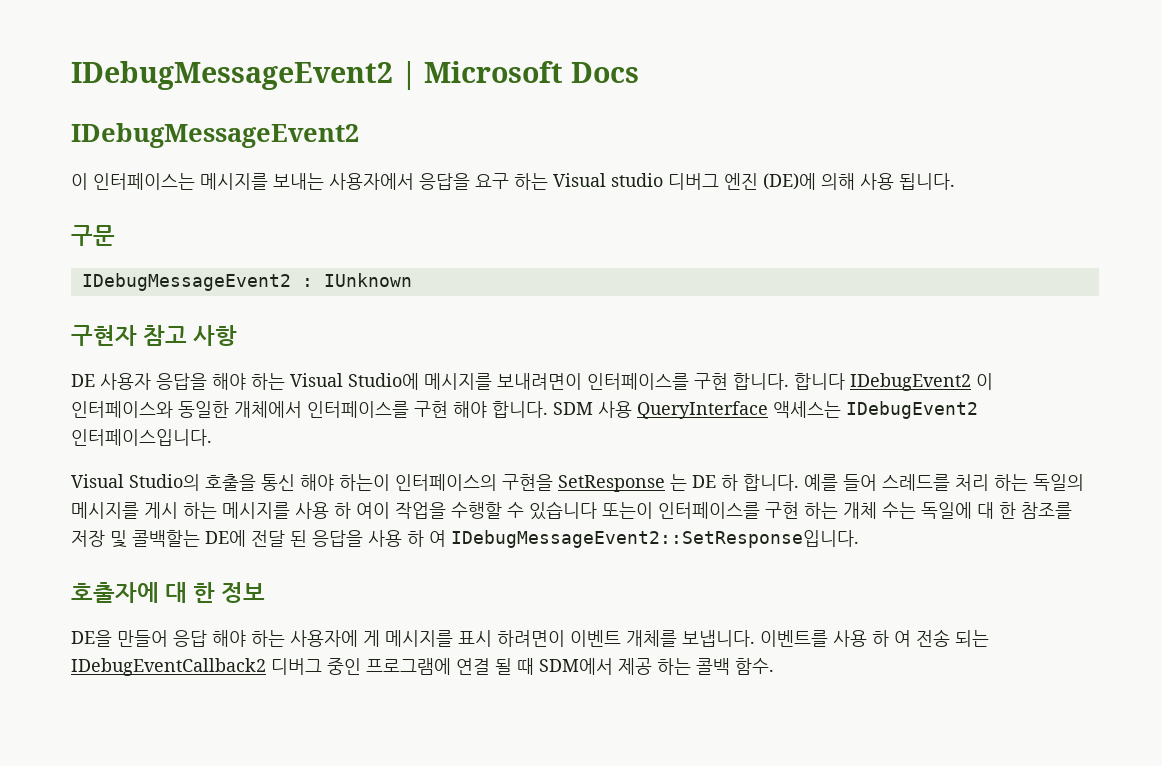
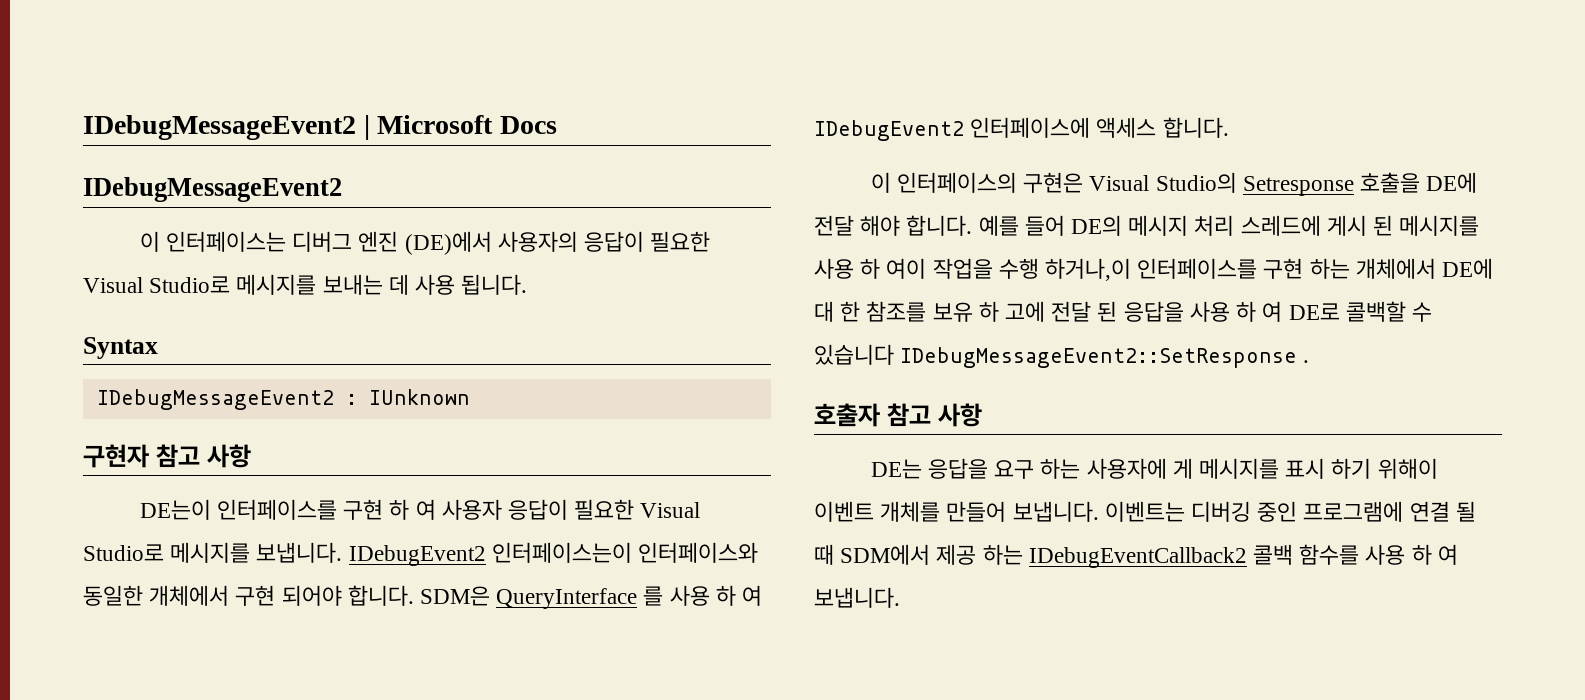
[200,173,855,190] 메시지를 보내는 사용자에서 응답을 요구 하는 Visual studio 디버그 엔진 (DE)에 의해 -> [292,231,711,255] [83,274,409,295] 디버그 엔진 (DE)에서 사용자의 응답이 필요한 Visual Studio로 메시지를 보내는 데
[71,225,115,246] 구문 -> [83,337,158,359] Syntax
[71,373,993,391] [71,401,978,419] [71,429,212,446] [71,474,1084,492] [71,502,217,519] DE 사용자 응답을 해야 하는 Visual Studio에 메시지를 보내려면이 인터페이스를 구현 합니다. 합니다 IDebugEvent2 이 인터페이스와 동일한 개체에서 인터페이스를 구현 해야 합니다. SDM 사용 QueryInterface 액세스는 IDebugEvent2 인터페이스입니다. // Visual Studio의 호출을 통신 해야 하는이 인터페이스의 구현을 SetResponse 는 DE 하 합니다. 예를 들어 스레드를 처리 하는 독일의 메시지를 게시 하는 -> [139,499,701,520] [83,542,759,566] [83,585,763,609] [814,117,1229,141] [870,172,1478,196] [814,215,1394,236] DE는이 인터페이스를 구현 하 여 사용자 응답이 필요한 Visual Studio로 메시지를 보냅니다. IDebugEvent2 인터페이스는이 인터페이스와 동일한 개체에서 구현 되어야 합니다. SDM은 QueryInterface 를 사용 하 여 IDebugEvent2 인터페이스에 액세스 합니다. // 이 인터페이스의 구현은 Visual Studio의 Setresponse 호출을 DE에 전달 해야 합니다. 예를 들어 DE의 메시지 처리 스레드에 게시 된
[451,501,1072,520] [71,530,246,548] 수행할 수 있습니다 또는이 인터페이스를 구현 하는 개체 수는 독일에 대 한 참조를 저장 및 콜백할는 DE에 -> [998,258,1494,281] [814,301,1046,322] 수행 하거나,이 인터페이스를 구현 하는 개체에서 DE에 대 한 참조를 보유 하 고에
[451,530,859,548] [71,582,266,603] [71,630,246,647] IDebugMessageEvent2::SetResponse입니다. // 호출자에 대 한 정보 // DE을 만들어 응답 해야 -> [1288,301,1432,322] [814,344,1310,368] [814,403,982,427] [870,458,1035,479] DE로 콜백할 수 있습니다 IDebugMessageEvent2::SetResponse . // 호출자 참고 사항 // DE는 응답을 요구
[497,629,989,647] [71,658,322,676] 하려면이 이벤트 개체를 보냅니다. 이벤트를 사용 하 여 전송 되는 IDebugEventCallback2 디버그 -> [1331,458,1438,479] [814,501,1252,522] 하기 위해이 이벤트 개체를 만들어 보냅니다. 이벤트는 디버깅
[696,658,774,675] 콜백 함수. -> [1028,544,1458,568] [814,587,900,608] IDebugEventCallback2 콜백 함수를 사용 하 여 보냅니다.

